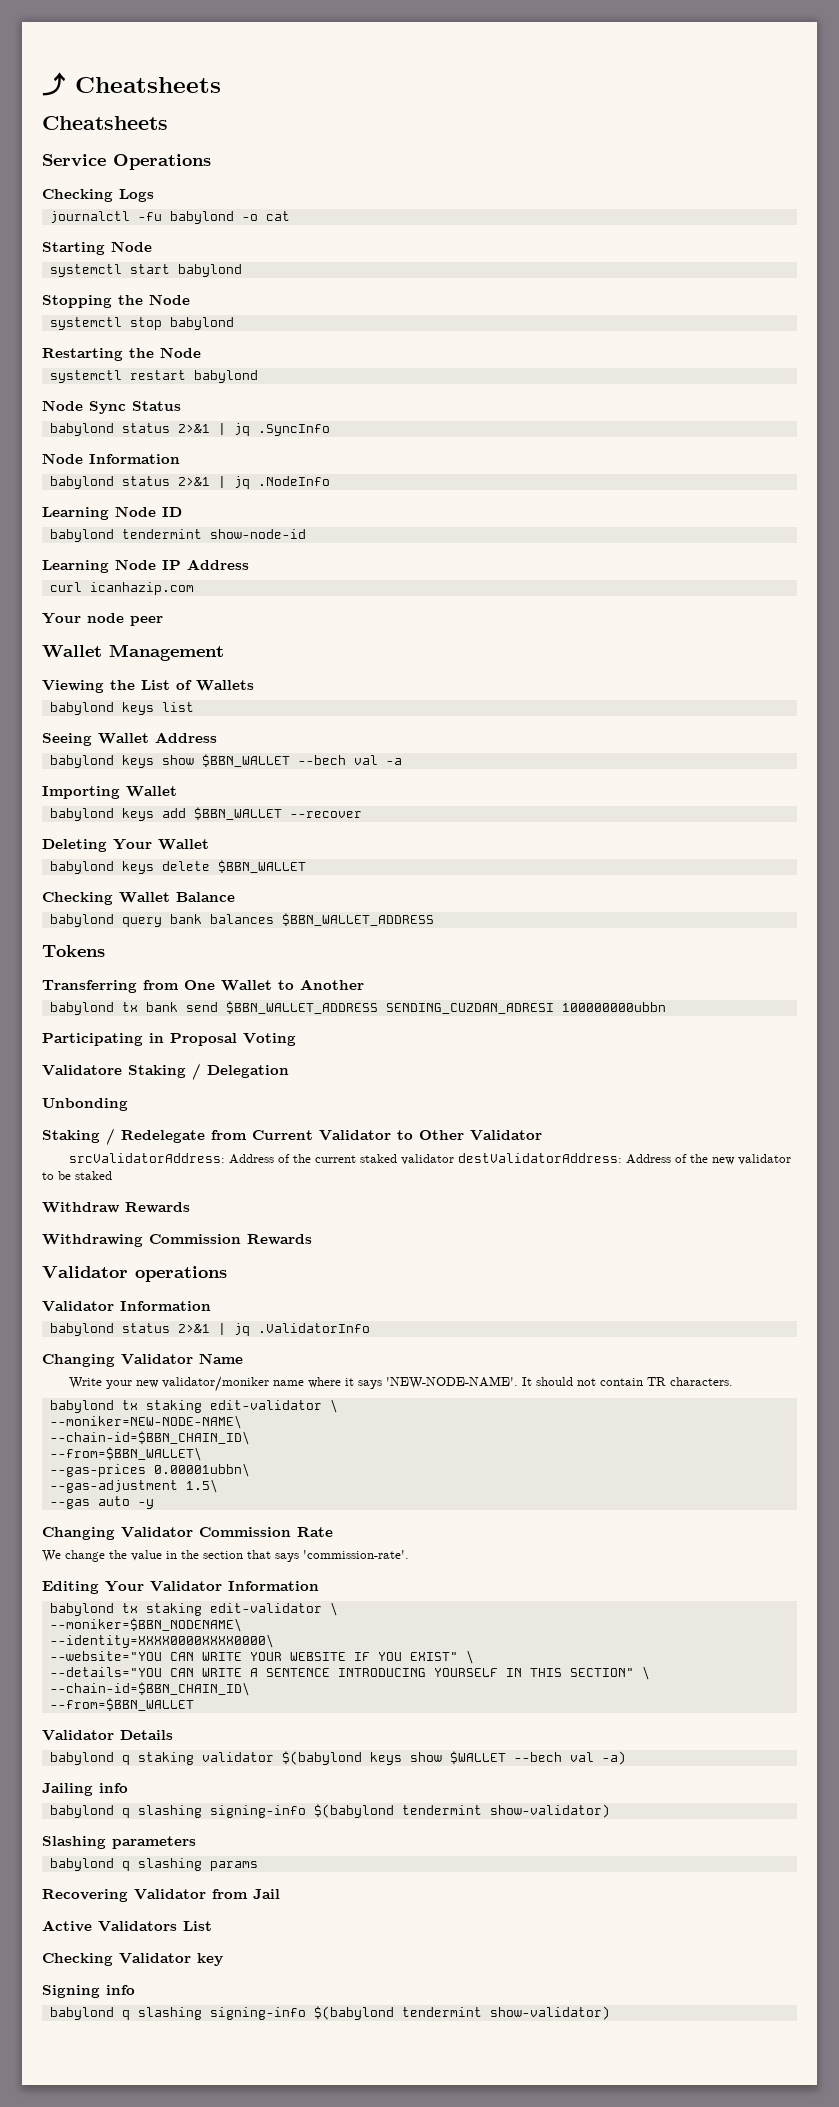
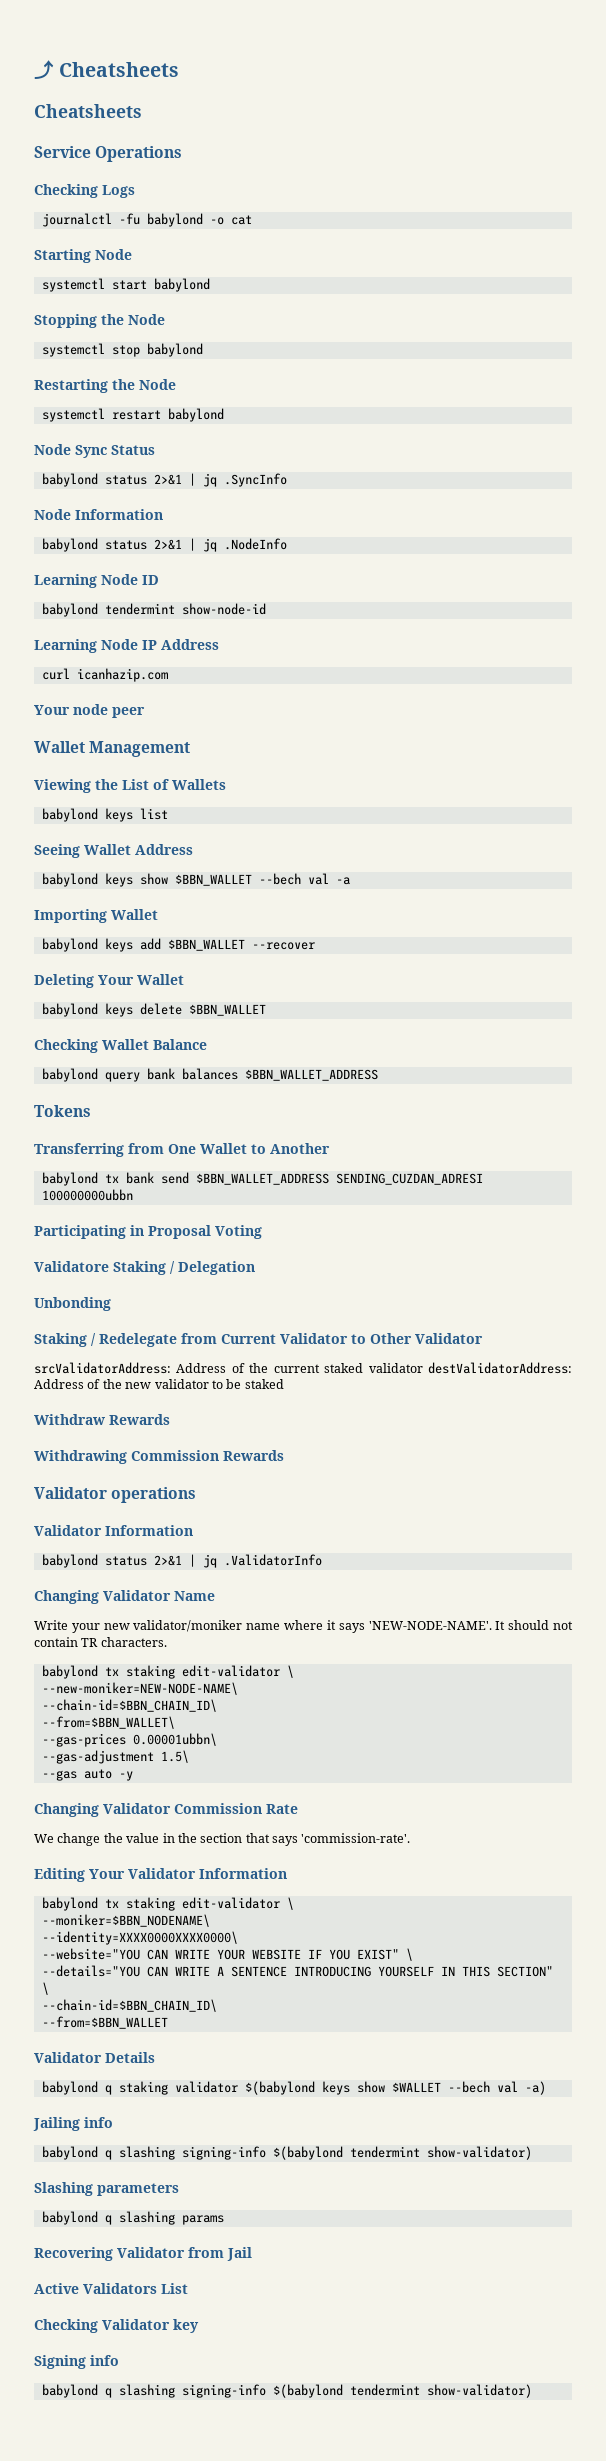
[49,1415,242,1429] --moniker=NEW-NODE-NAME\ -> [41,1682,238,1695] --new-moniker=NEW-NODE-NAME\

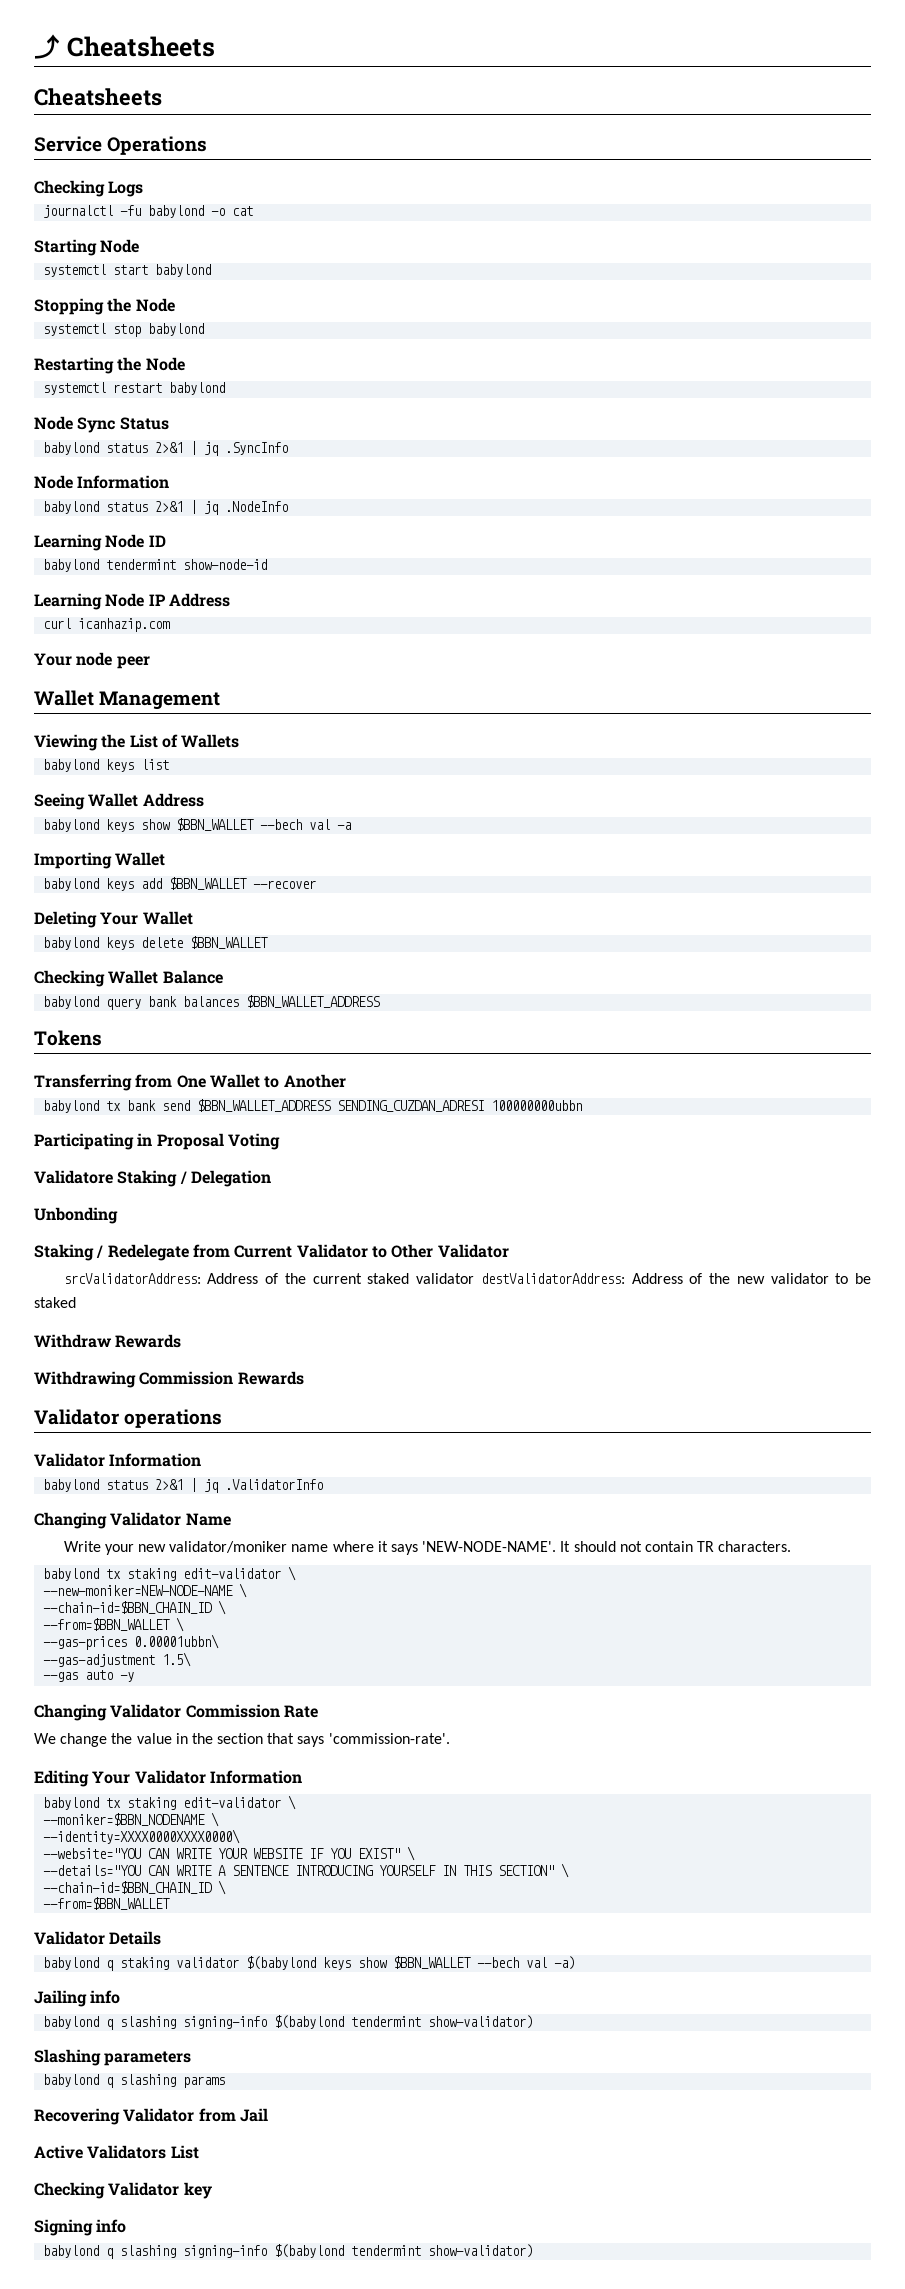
[41,1682,238,1695] [41,1699,217,1712] [41,1716,175,1729] --new-moniker=NEW-NODE-NAME\ // --chain-id=$BBN_CHAIN_ID\ // --from=$BBN_WALLET\ -> [43,1583,248,1598] [43,1600,227,1615] [43,1617,185,1632] --new-moniker=NEW-NODE-NAME \ // --chain-id=$BBN_CHAIN_ID \ // --from=$BBN_WALLET \
[41,1914,210,1927] --moniker=$BBN_NODENAME\ -> [43,1812,220,1827] --moniker=$BBN_NODENAME \
[41,1999,217,2012] --chain-id=$BBN_CHAIN_ID\ -> [43,1880,227,1895] --chain-id=$BBN_CHAIN_ID \
[391,2082,441,2092] $WALLET -> [393,1956,472,1969] $BBN_WALLET

